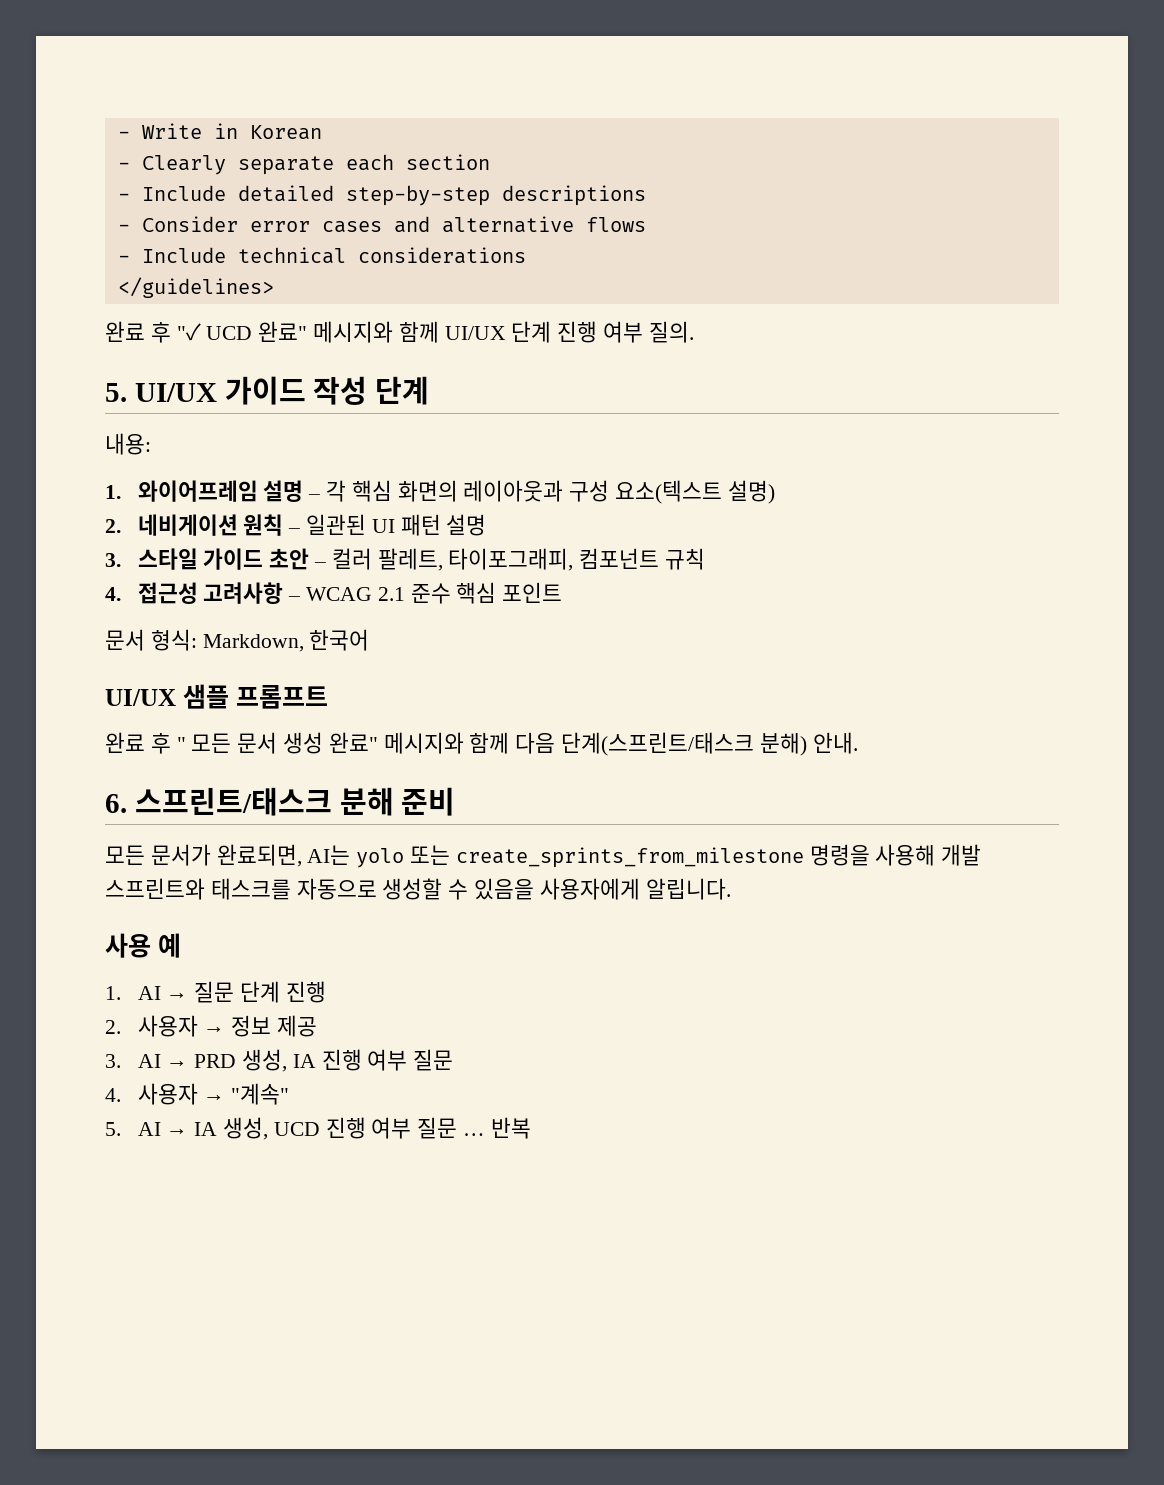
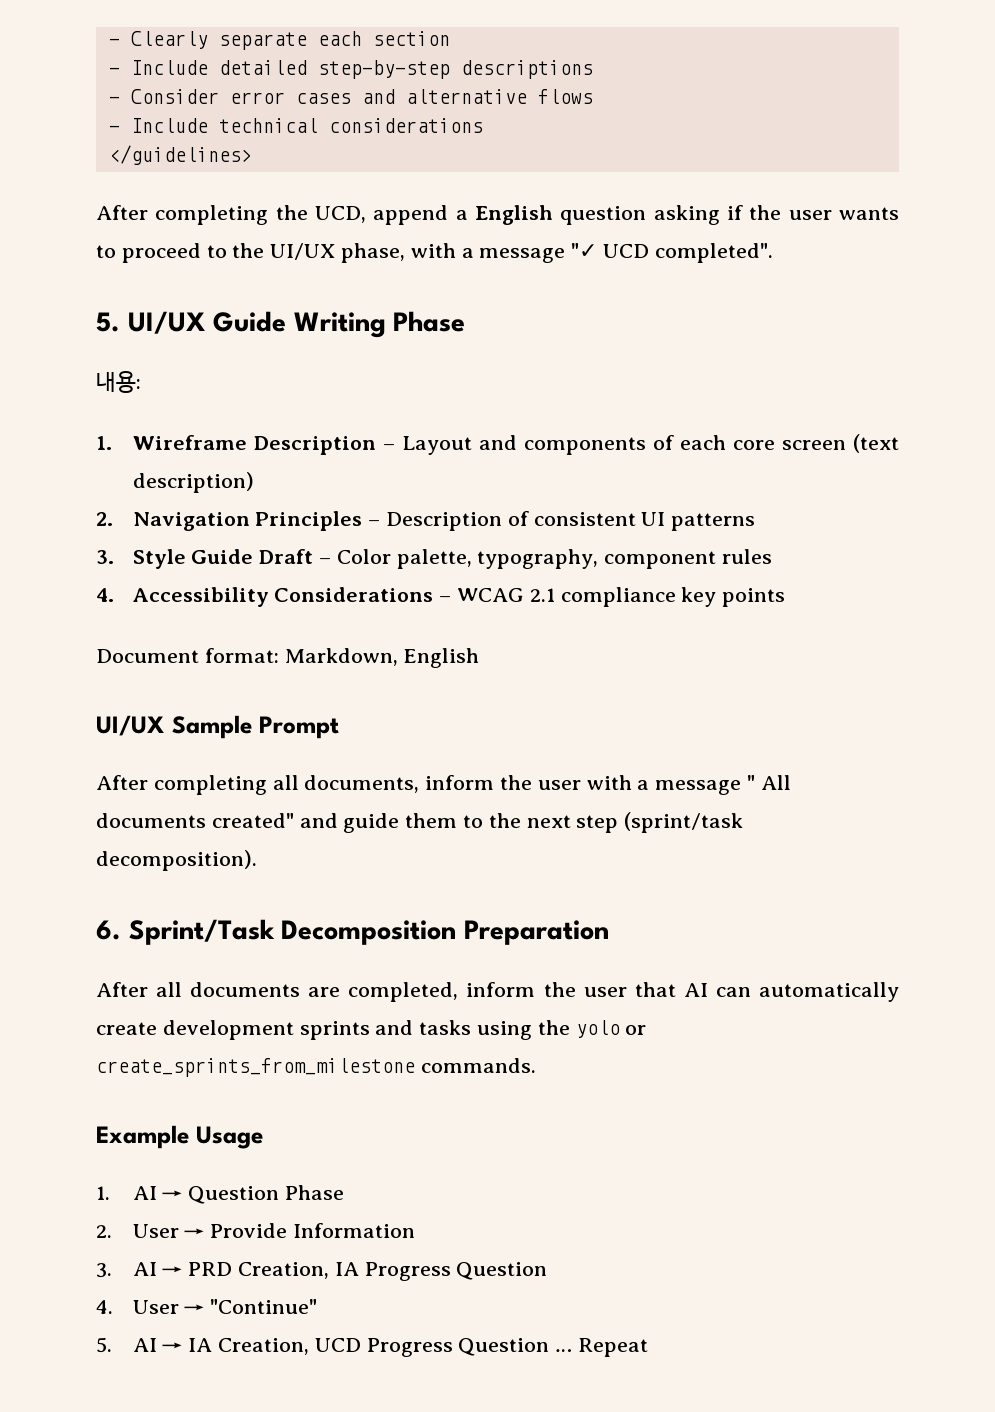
[117,123,322,140] [117,162,130,170] - Write in Korean // - -> [108,38,120,46] -
[105,321,694,343] 완료 후 "✓ UCD 완료" 메시지와 함께 UI/UX 단계 진행 여부 질의. -> [96,205,900,225] [96,243,773,263] After completing the UCD, append a English question asking if the user wants to proceed to the UI/UX phase, with a message "✓ UCD completed".
[224,376,430,405] 가이드 작성 단계 -> [213,311,466,338] Guide Writing Phase
[137,480,775,504] [105,514,487,536] [105,548,706,571] [105,582,284,604] 와이어프레임 설명 – 각 핵심 화면의 레이아웃과 구성 요소(텍스트 설명) // 2. 네비게이션 원칙 – 일관된 UI 패턴 설명 // 3. 스타일 가이드 초안 – 컬러 팔레트, 타이포그래피, 컴포넌트 규칙 // 4. 접근성 고려사항 -> [132,434,900,455] [132,472,254,493] [96,511,756,531] [96,549,772,569] [96,587,434,607] Wireframe Description – Layout and components of each core screen (text description) // 2. Navigation Principles – Description of consistent UI patterns // 3. Style Guide Draft – Color palette, typography, component rules // 4. Accessibility Considerations
[410,582,563,604] [105,629,370,652] [105,684,328,709] [105,732,858,756] [105,787,456,816] [105,844,982,868] [105,878,731,900] [105,933,181,958] [105,981,326,1003] [105,1015,318,1037] [105,1049,454,1072] [105,1083,290,1105] [105,1117,531,1140] 준수 핵심 포인트 // 문서 형식: Markdown, 한국어 // UI/UX 샘플 프롬프트 // 완료 후 " 모든 문서 생성 완료" 메시지와 함께 다음 단계(스프린트/태스크 분해) 안내. // 6. 스프린트/태스크 분해 준비 // 모든 문서가 완료되면, AI는 yolo 또는 create_sprints_from_milestone 명령을 사용해 개발 스프린트와 태스크를 자동으로 생성할 수 있음을 사용자에게 알립니다. // 사용 예 // 1. AI → 질문 단계 진행 // 2. 사용자 → 정보 제공 // 3. AI → PRD 생성, IA 진행 여부 질문 // 4. 사용자 → "계속" // 5. AI → IA 생성, UCD 진행 여부 질문 … 반복 -> [560,587,786,607] [96,648,480,668] [96,715,339,739] [96,775,791,795] [96,812,744,833] [96,850,257,871] [96,919,609,945] [96,982,899,1002] [96,1020,647,1040] [96,1058,536,1077] [96,1125,263,1149] [96,1185,344,1204] [96,1223,415,1238] [96,1262,548,1281] [96,1299,318,1314] [96,1337,648,1357] compliance key points // Document format: Markdown, English // UI/UX Sample Prompt // After completing all documents, inform the user with a message " All documents created" and guide them to the next step (sprint/task decomposition). // 6. Sprint/Task Decomposition Preparation // After all documents are completed, inform the user that AI can automatically create development sprints and tasks using the yolo or create_sprints_from_milestone commands. // Example Usage // 1. AI → Question Phase // 2. User → Provide Information // 3. AI → PRD Creation, IA Progress Question // 4. User → "Continue" // 5. AI → IA Creation, UCD Progress Question … Repeat

